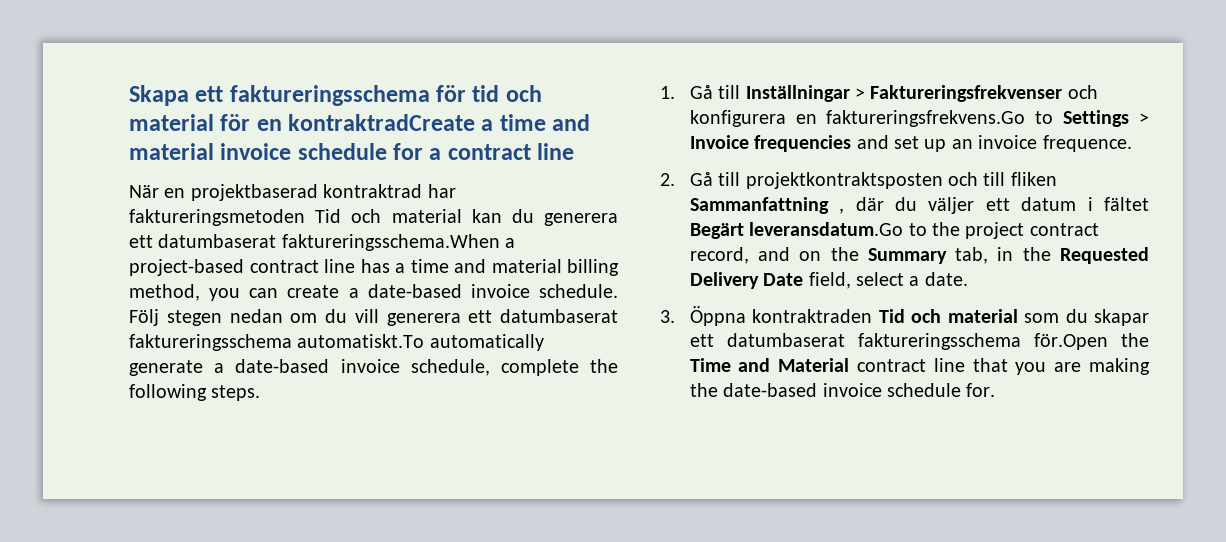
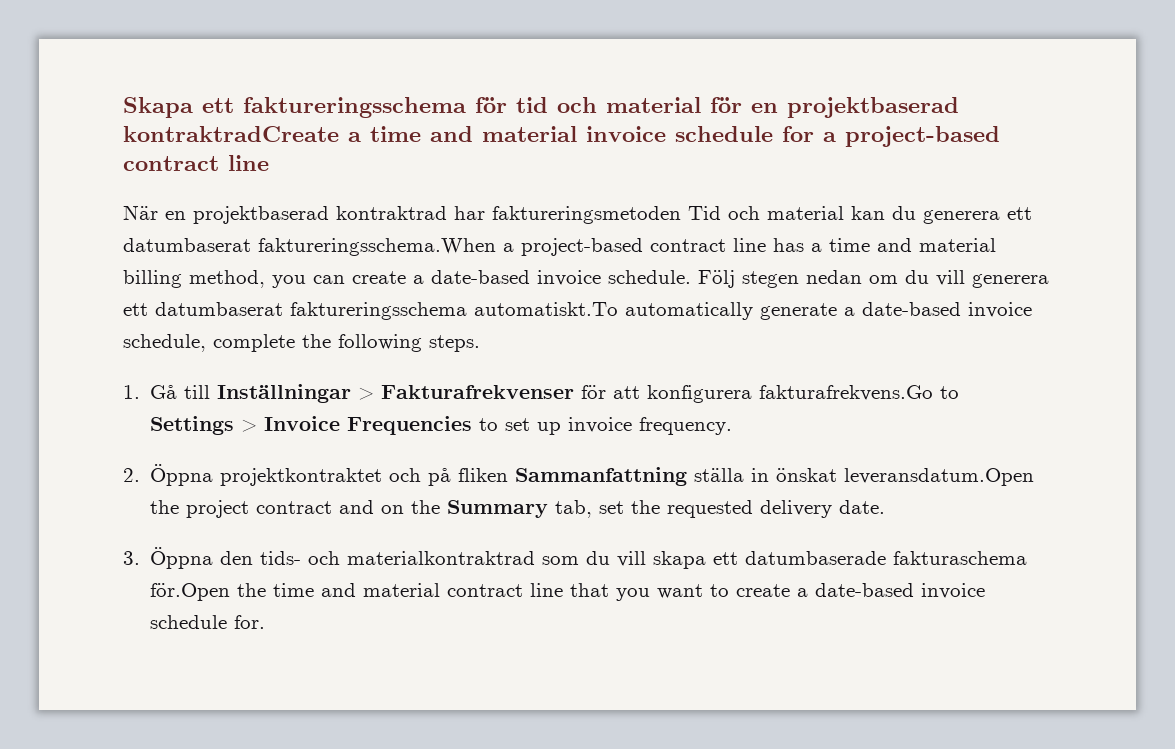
(282, 125) none -> [787,97,959,118] projektbaserad
(442, 154) none -> [845,126,1000,147] project-based
[870,85,1098,102] [689,110,1149,127] [689,135,1132,152] [660,172,1057,189] [689,197,1149,214] [689,222,927,239] Faktureringsfrekvenser och konfigurera en faktureringsfrekvens.Go to Settings > Invoice frequencies and set up an invoice frequence. // 2. Gå till projektkontraktsposten och till fliken Sammanfattning , där du väljer ett datum i fältet Begärt leveransdatum.Go to -> [381,385,960,403] [150,416,733,435] [123,464,1035,486] Fakturafrekvenser för att konfigurera fakturafrekvens.Go to Settings > Invoice Frequencies to set up invoice frequency. // 2. Öppna projektkontraktet och på fliken Sammanfattning ställa in önskat leveransdatum.Open
[689,247,749,264] record, -> (333, 507) none
[997,247,1149,264] [689,272,968,289] [660,306,1149,326] [689,333,1149,350] [689,358,1150,375] [689,383,718,397] in the Requested Delivery Date field, select a date. // 3. Öppna kontraktraden Tid och material som du skapar ett datumbaserat faktureringsschema för.Open the Time and Material contract line that you are making the -> [599,500,886,518] [123,547,1028,569] [150,583,809,601] set the requested delivery date. // 3. Öppna den tids- och materialkontraktrad som du vill skapa ett datumbaserade fakturaschema för.Open the time and material contract line that you want to create a

